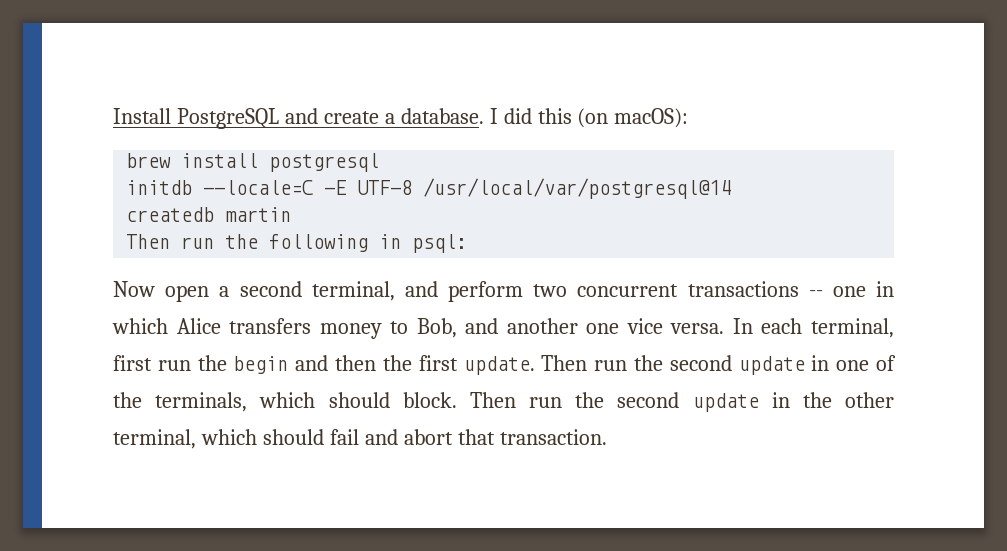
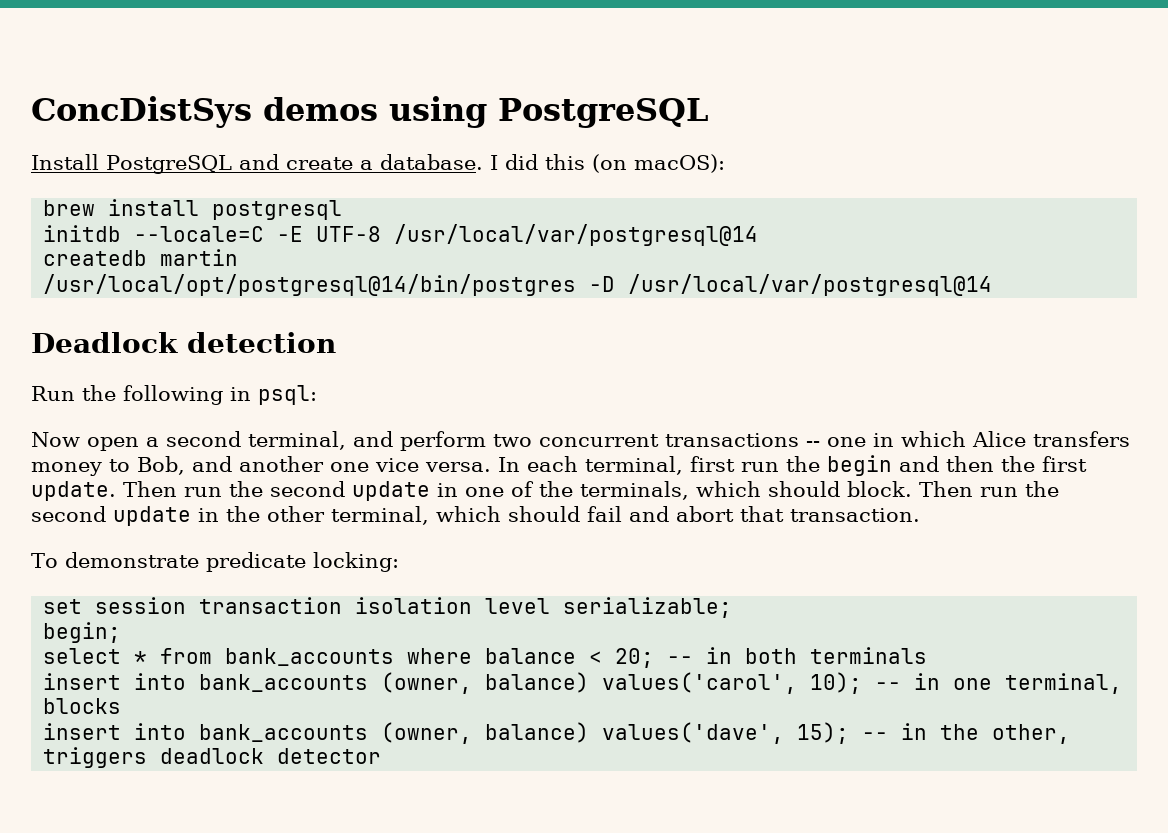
(113, 116) none -> [31,96,709,128] ConcDistSys demos using PostgreSQL //
[126,234,215,249] Then run -> [43,274,993,296] [31,332,336,353] [31,386,75,401] /usr/local/opt/postgresql@14/bin/postgres -D /usr/local/var/postgresql@14 // Deadlock detection // Run
(607, 437) none -> [31,552,399,572] [43,597,733,618] [43,622,122,643] [43,647,928,668] [43,672,1123,694] [43,698,122,714] [43,722,1071,744] [43,747,382,768] // To demonstrate predicate locking: // set session transaction isolation level serializable; // begin; // select * from bank_accounts where balance < 20; -- in both terminals // insert into bank_accounts (owner, balance) values('carol', 10); -- in one terminal, blocks // insert into bank_accounts (owner, balance) values('dave', 15); -- in the other, triggers deadlock detector

